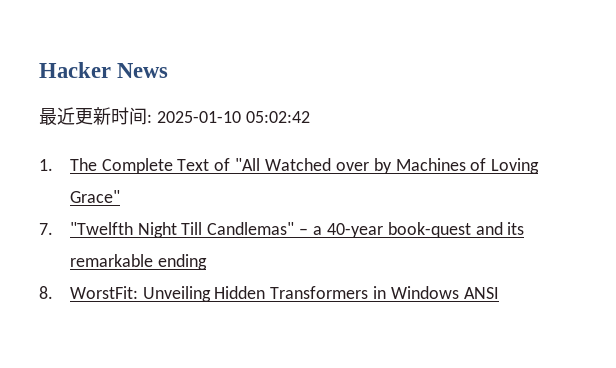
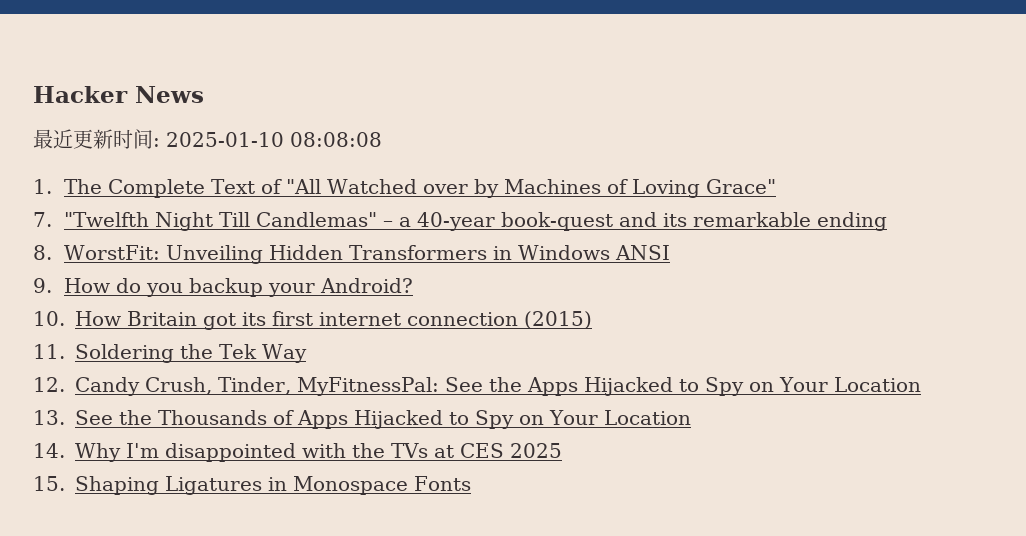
[245,111,310,123] 05:02:42 -> [290,132,382,147] 08:08:08
(499, 293) none -> [33,278,413,297] [33,311,592,330] [33,344,307,363] [33,377,921,396] [33,410,691,429] [33,443,562,462] [33,476,471,495] // 9. How do you backup your Android? // 10. How Britain got its first internet connection (2015) // 11. Soldering the Tek Way // 12. Candy Crush, Tinder, MyFitnessPal: See the Apps Hijacked to Spy on Your Location // 13. See the Thousands of Apps Hijacked to Spy on Your Location // 14. Why I'm disappointed with the TVs at CES 2025 // 15. Shaping Ligatures in Monospace Fonts

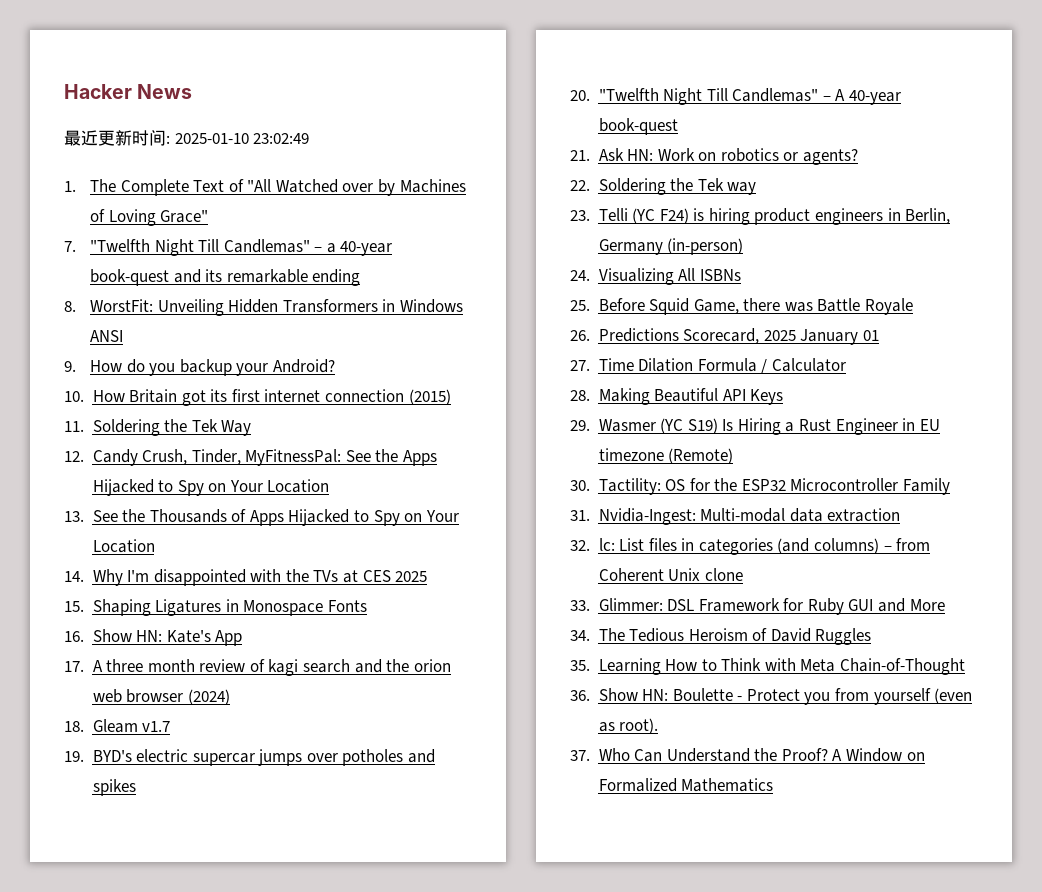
[290,132,382,147] 08:08:08 -> [253,133,310,144] 23:02:49
(471, 483) none -> [64,629,243,646] [64,659,451,676] [92,689,230,705] [64,719,171,733] [64,749,436,766] [92,779,136,796] [570,88,902,105] [598,118,678,135] [570,148,859,165] [570,178,757,195] [570,208,951,225] [598,238,744,255] [570,268,741,285] [570,298,914,315] [570,328,879,345] [570,358,846,374] [570,388,784,405] [570,418,940,435] [598,448,734,464] [570,478,951,495] [570,508,901,525] [570,538,931,555] [598,568,743,581] [570,598,945,615] [570,628,872,645] [570,658,966,675] [570,688,973,705] [598,718,659,734] [570,748,925,762] [598,778,774,792] // 16. Show HN: Kate's App // 17. A three month review of kagi search and the orion web browser (2024) // 18. Gleam v1.7 // 19. BYD's electric supercar jumps over potholes and spikes // 20. "Twelfth Night Till Candlemas" – A 40-year book-quest // 21. Ask HN: Work on robotics or agents? // 22. Soldering the Tek way // 23. Telli (YC F24) is hiring product engineers in Berlin, Germany (in-person) // 24. Visualizing All ISBNs // 25. Before Squid Game, there was Battle Royale // 26. Predictions Scorecard, 2025 January 01 // 27. Time Dilation Formula / Calculator // 28. Making Beautiful API Keys // 29. Wasmer (YC S19) Is Hiring a Rust Engineer in EU timezone (Remote) // 30. Tactility: OS for the ESP32 Microcontroller Family // 31. Nvidia-Ingest: Multi-modal data extraction // 32. lc: List files in categories (and columns) – from Coherent Unix clone // 33. Glimmer: DSL Framework for Ruby GUI and More // 34. The Tedious Heroism of David Ruggles // 35. Learning How to Think with Meta Chain-of-Thought // 36. Show HN: Boulette - Protect you from yourself (even as root). // 37. Who Can Understand the Proof? A Window on Formalized Mathematics

